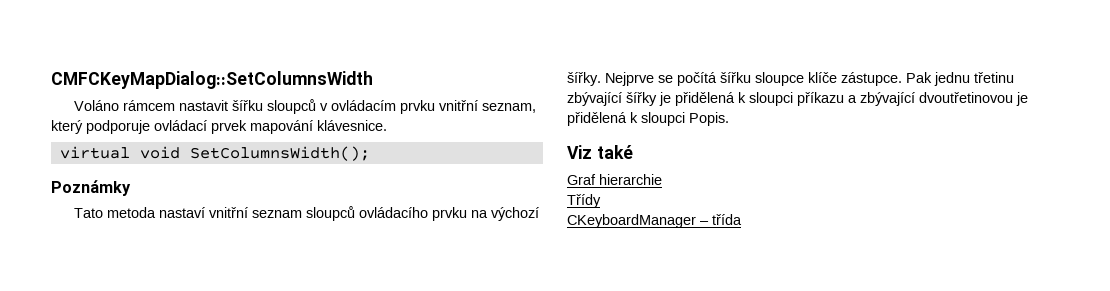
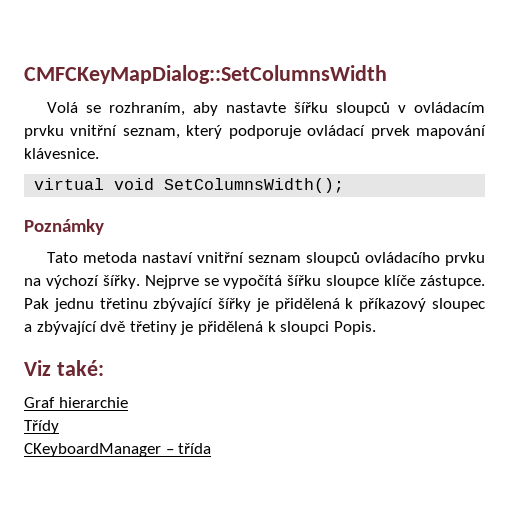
[74,100,229,111] Voláno rámcem nastavit -> [46,102,286,116] Volá se rozhraním, aby nastavte
[677,72,717,86] počítá -> [223,275,283,289] vypočítá
[749,92,1013,106] sloupci příkazu a zbývající dvoutřetinovou -> [359,298,485,312] [24,321,177,335] příkazový sloupec a zbývající dvě třetiny
[596,145,633,159] také -> [56,360,104,376] také:

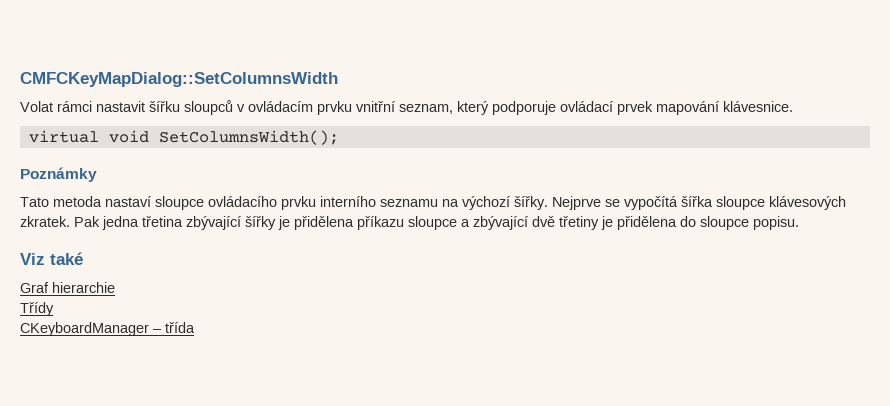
[46,102,286,116] Volá se rozhraním, aby nastavte -> [20,101,145,112] Volat rámci nastavit
[196,252,485,266] vnitřní seznam sloupců ovládacího prvku -> [155,196,438,210] sloupce ovládacího prvku interního seznamu
[287,275,486,289] [24,298,485,312] šířku sloupce klíče zástupce. Pak jednu třetinu zbývající šířky je přidělená k příkazový sloupec -> [681,196,846,210] [20,216,457,230] šířka sloupce klávesových zkratek. Pak jedna třetina zbývající šířky je přidělena příkazu sloupce
[197,321,376,335] přidělená k sloupci Popis. -> [617,216,799,230] přidělena do sloupce popisu.
[56,360,104,376] také: -> [50,252,83,265] také

